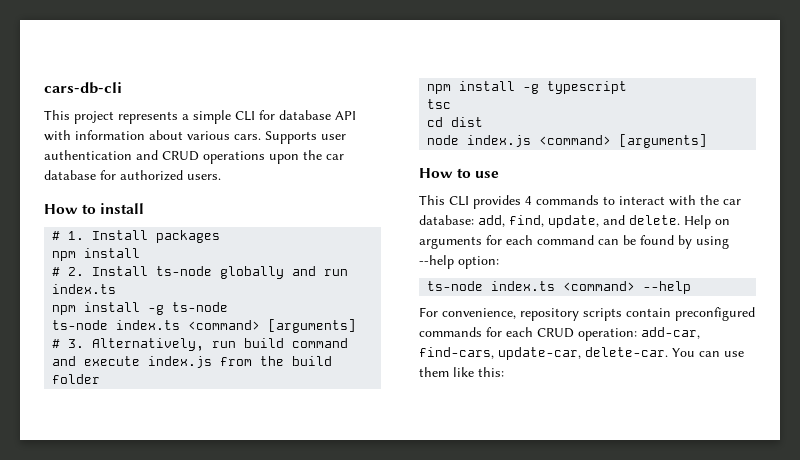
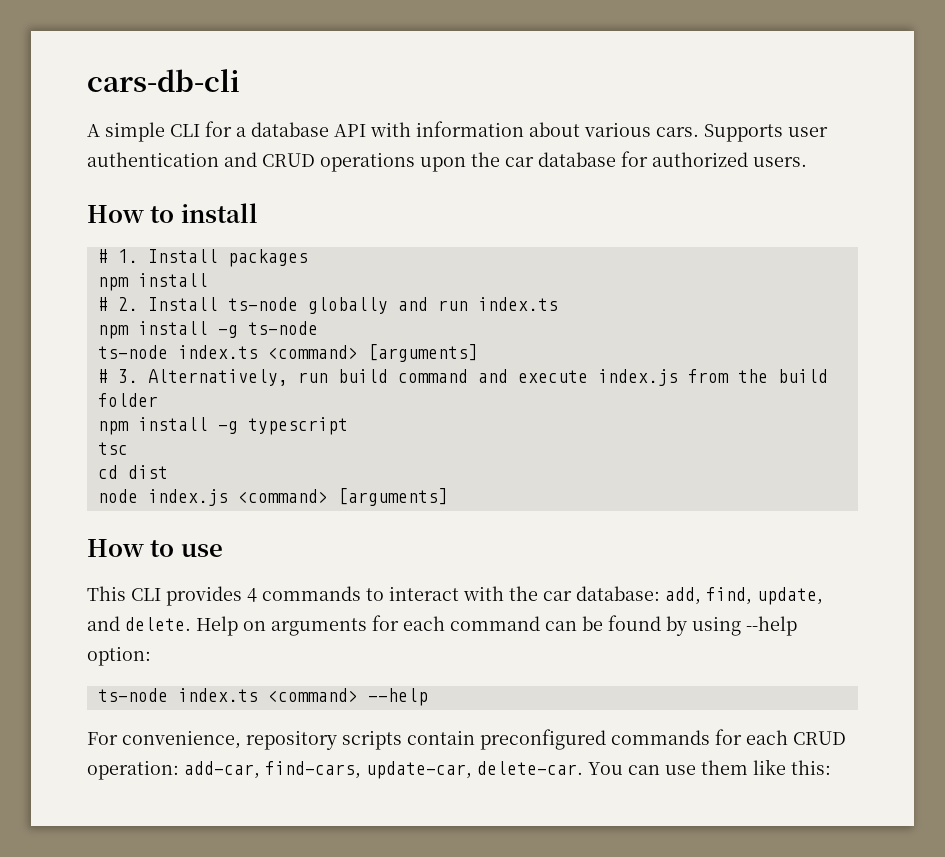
[44,110,189,124] This project represents a -> [87,124,100,137] A
(275, 115) none -> [236,127,246,137] a

